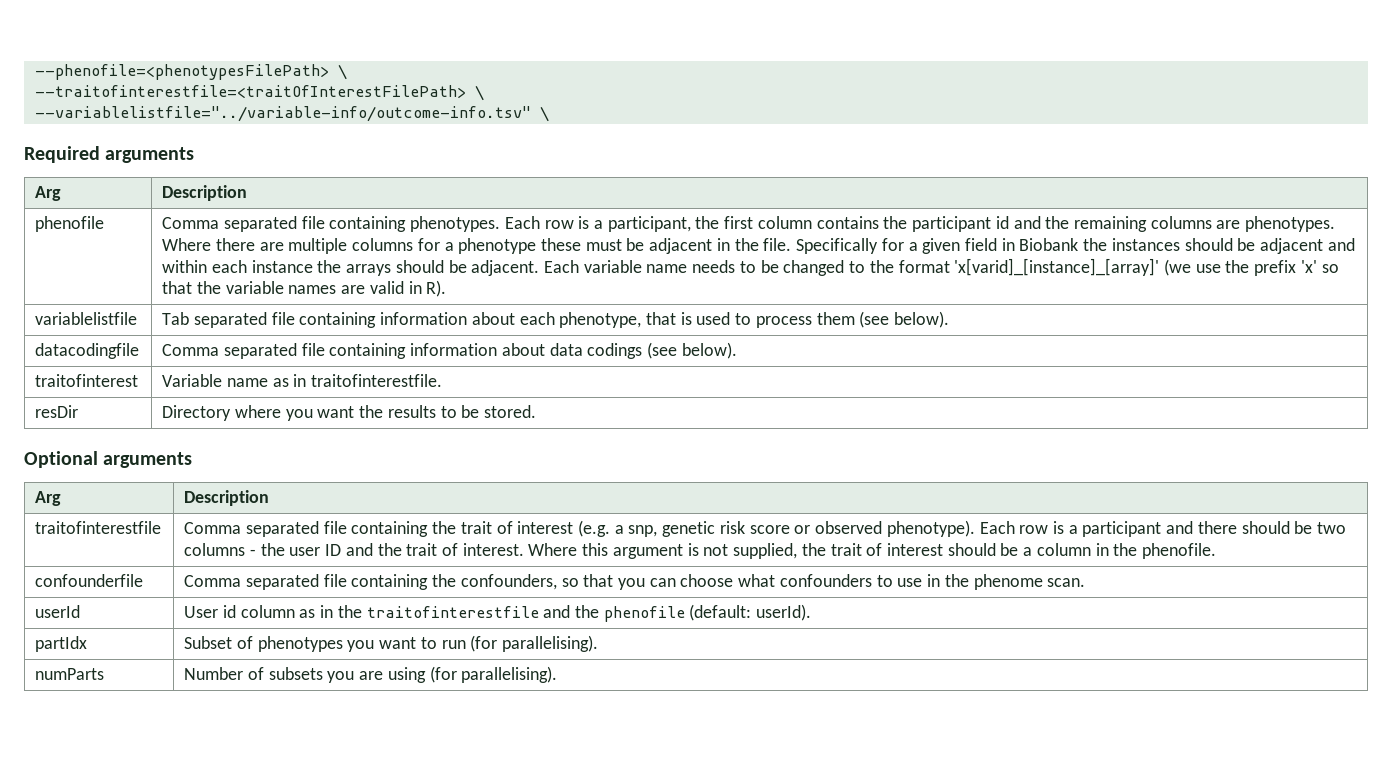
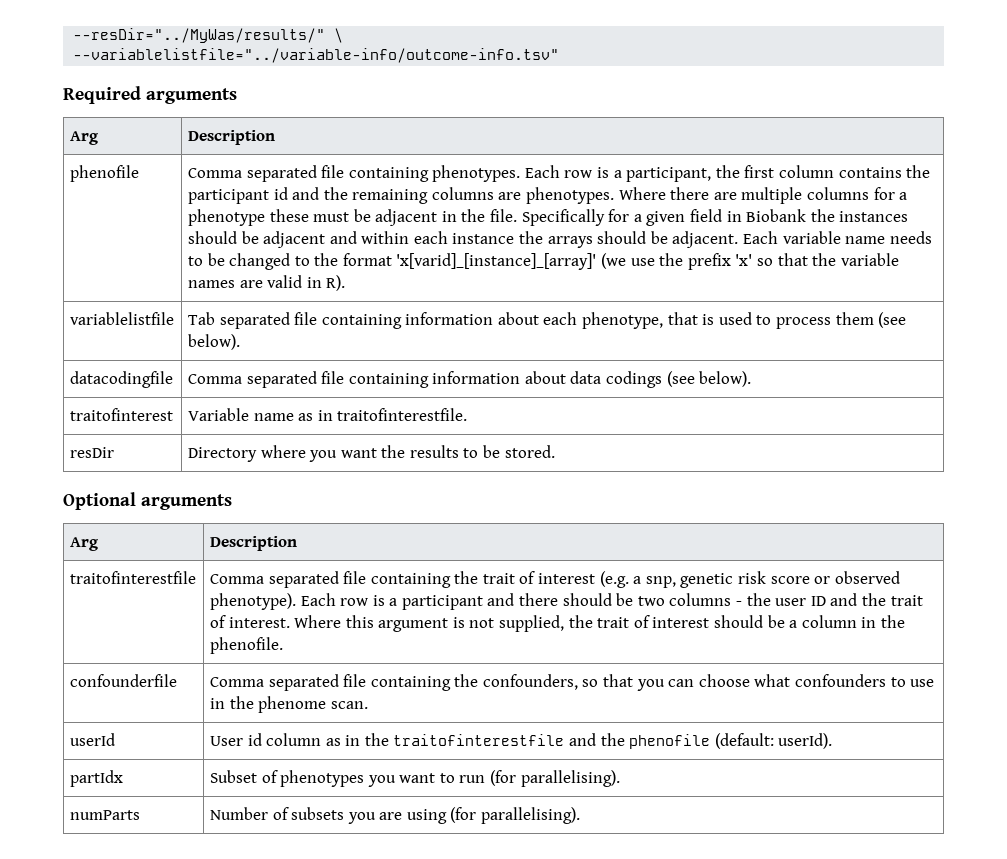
[34,64,347,80] [34,85,466,98] --phenofile=<phenotypesFilePath> \ // --traitofinterestfile=<traitOfInterestFilePath> -> [73,28,326,43] --resDir="../MyWas/results/"
[539,106,549,122] \ -> (560, 55) none

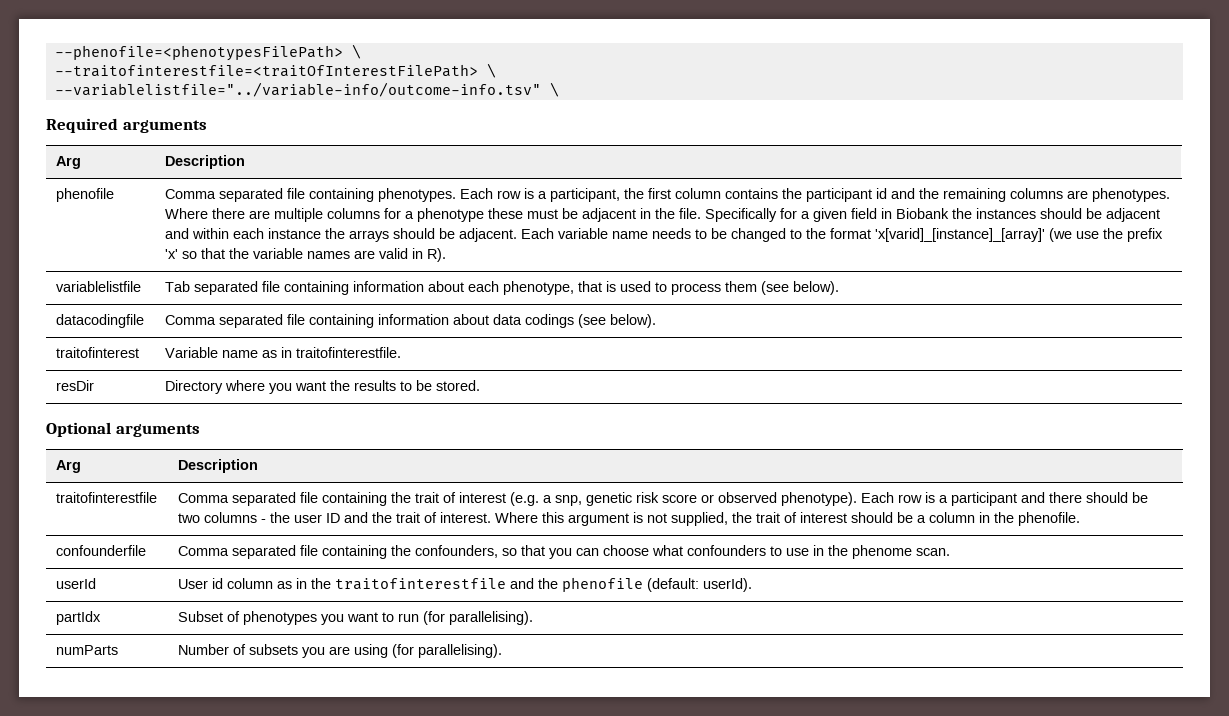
[73,28,326,43] --resDir="../MyWas/results/" -> [54,44,361,61] [54,64,478,77] --phenofile=<phenotypesFilePath> \ // --traitofinterestfile=<traitOfInterestFilePath>
(560, 55) none -> [549,82,559,97] \

